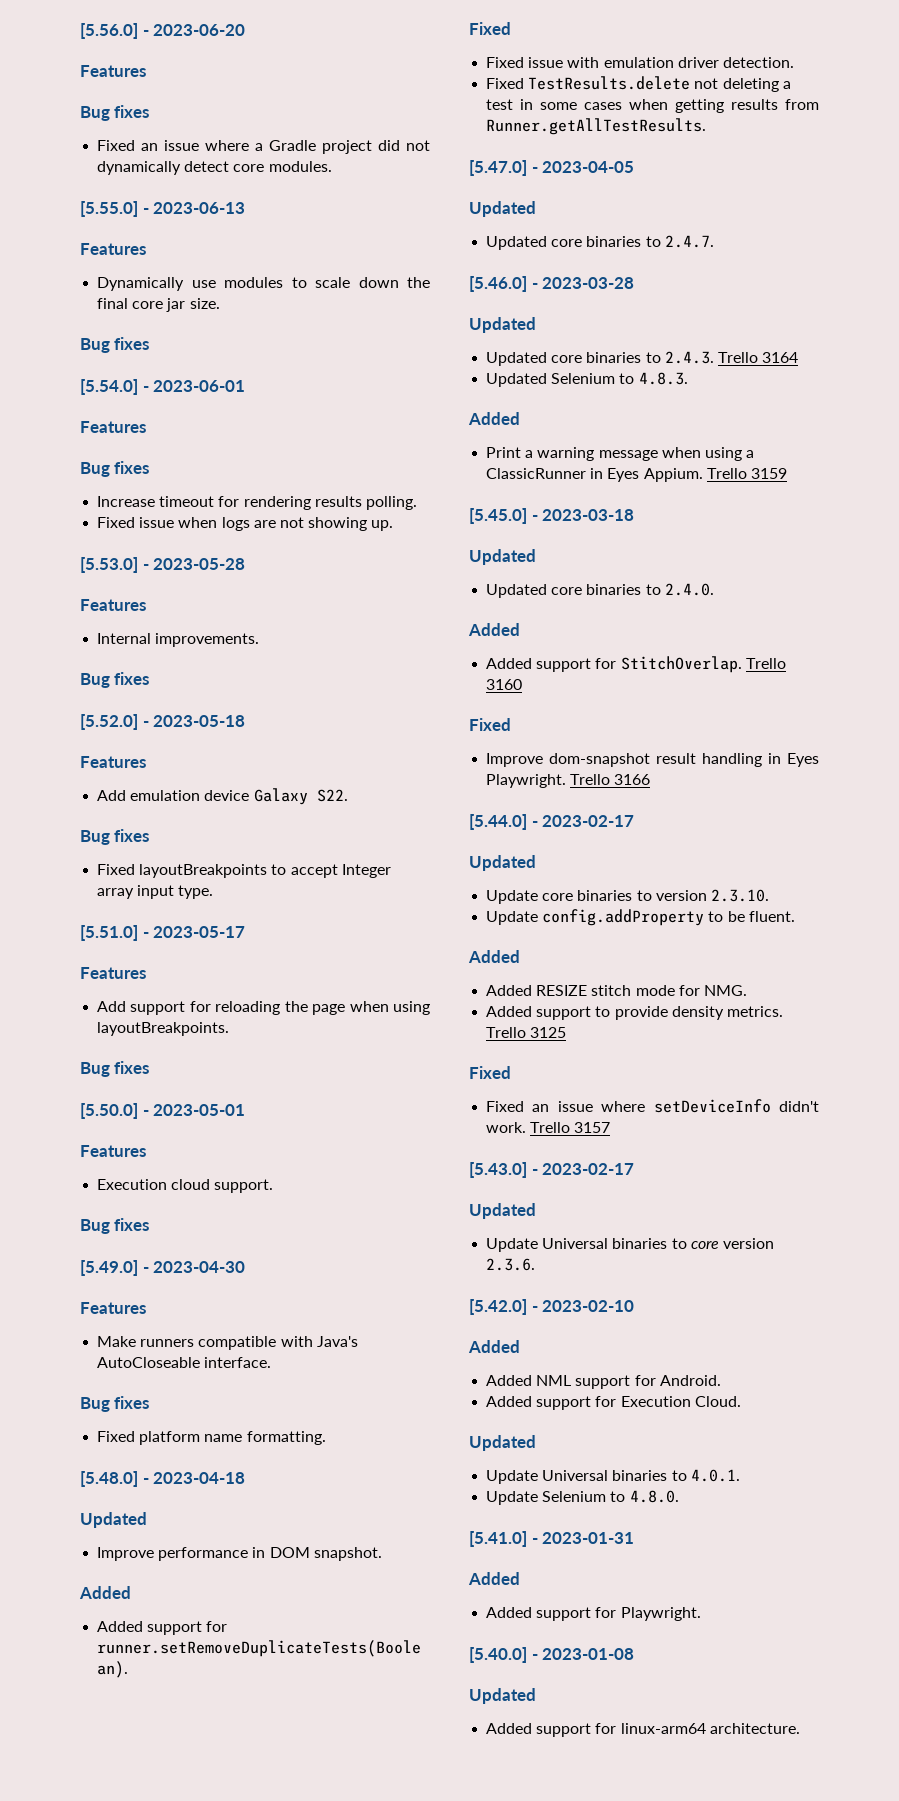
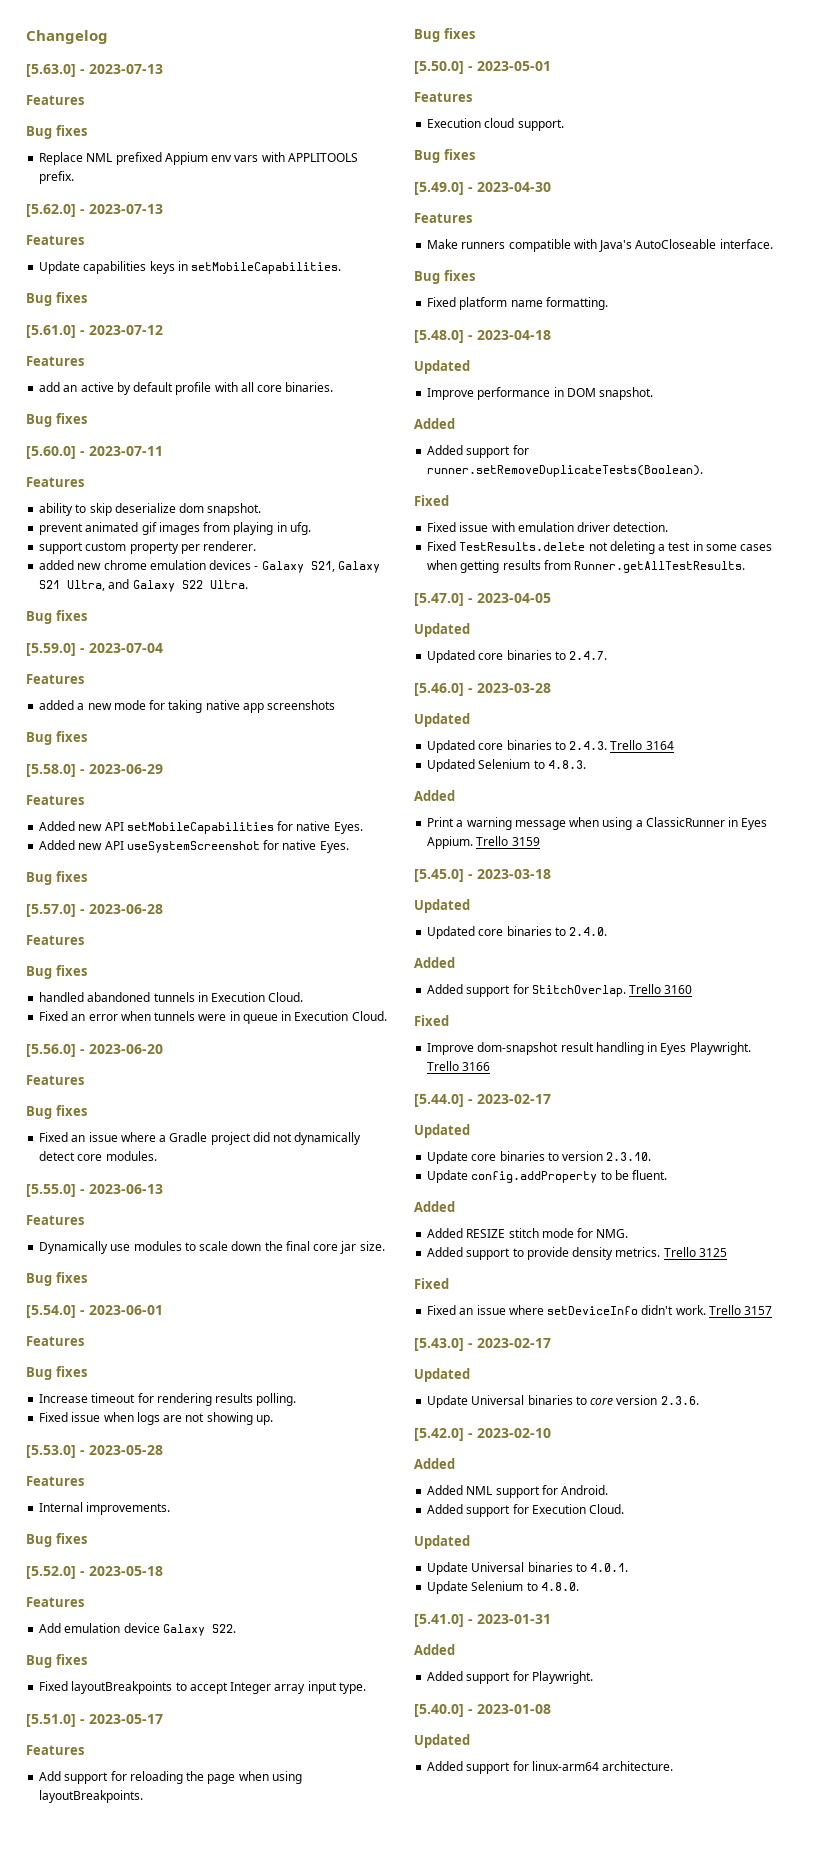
(80, 31) none -> [26,30,108,44] [26,64,163,77] [26,95,84,105] [26,125,87,139] [39,152,358,165] [39,171,75,184] [26,204,163,217] [26,235,84,245] [39,261,342,274] [26,292,87,306] [26,325,163,338] [26,356,84,366] [39,382,334,395] [26,413,87,427] [26,446,163,459] [26,477,84,487] [39,503,262,516] [39,522,311,535] [39,541,257,554] [39,560,380,573] [39,579,248,592] [26,610,87,624] [26,643,163,656] [26,674,84,684] [39,700,336,713] [26,731,87,745] [26,764,163,777] [26,795,84,805] [39,821,363,834] [39,840,349,853] [26,871,87,885] [26,904,163,917] [26,935,84,945] [26,965,87,979] [39,992,304,1002] [39,1011,387,1024] Changelog // [5.63.0] - 2023-07-13 // Features // Bug fixes // Replace NML prefixed Appium env vars with APPLITOOLS prefix. // [5.62.0] - 2023-07-13 // Features // Update capabilities keys in setMobileCapabilities. // Bug fixes // [5.61.0] - 2023-07-12 // Features // add an active by default profile with all core binaries. // Bug fixes // [5.60.0] - 2023-07-11 // Features // ability to skip deserialize dom snapshot. // prevent animated gif images from playing in ufg. // support custom property per renderer. // added new chrome emulation devices - Galaxy S21, Galaxy S21 Ultra, and Galaxy S22 Ultra. // Bug fixes // [5.59.0] - 2023-07-04 // Features // added a new mode for taking native app screenshots // Bug fixes // [5.58.0] - 2023-06-29 // Features // Added new API setMobileCapabilities for native Eyes. // Added new API useSystemScreenshot for native Eyes. // Bug fixes // [5.57.0] - 2023-06-28 // Features // Bug fixes // handled abandoned tunnels in Execution Cloud. // Fixed an error when tunnels were in queue in Execution Cloud. //

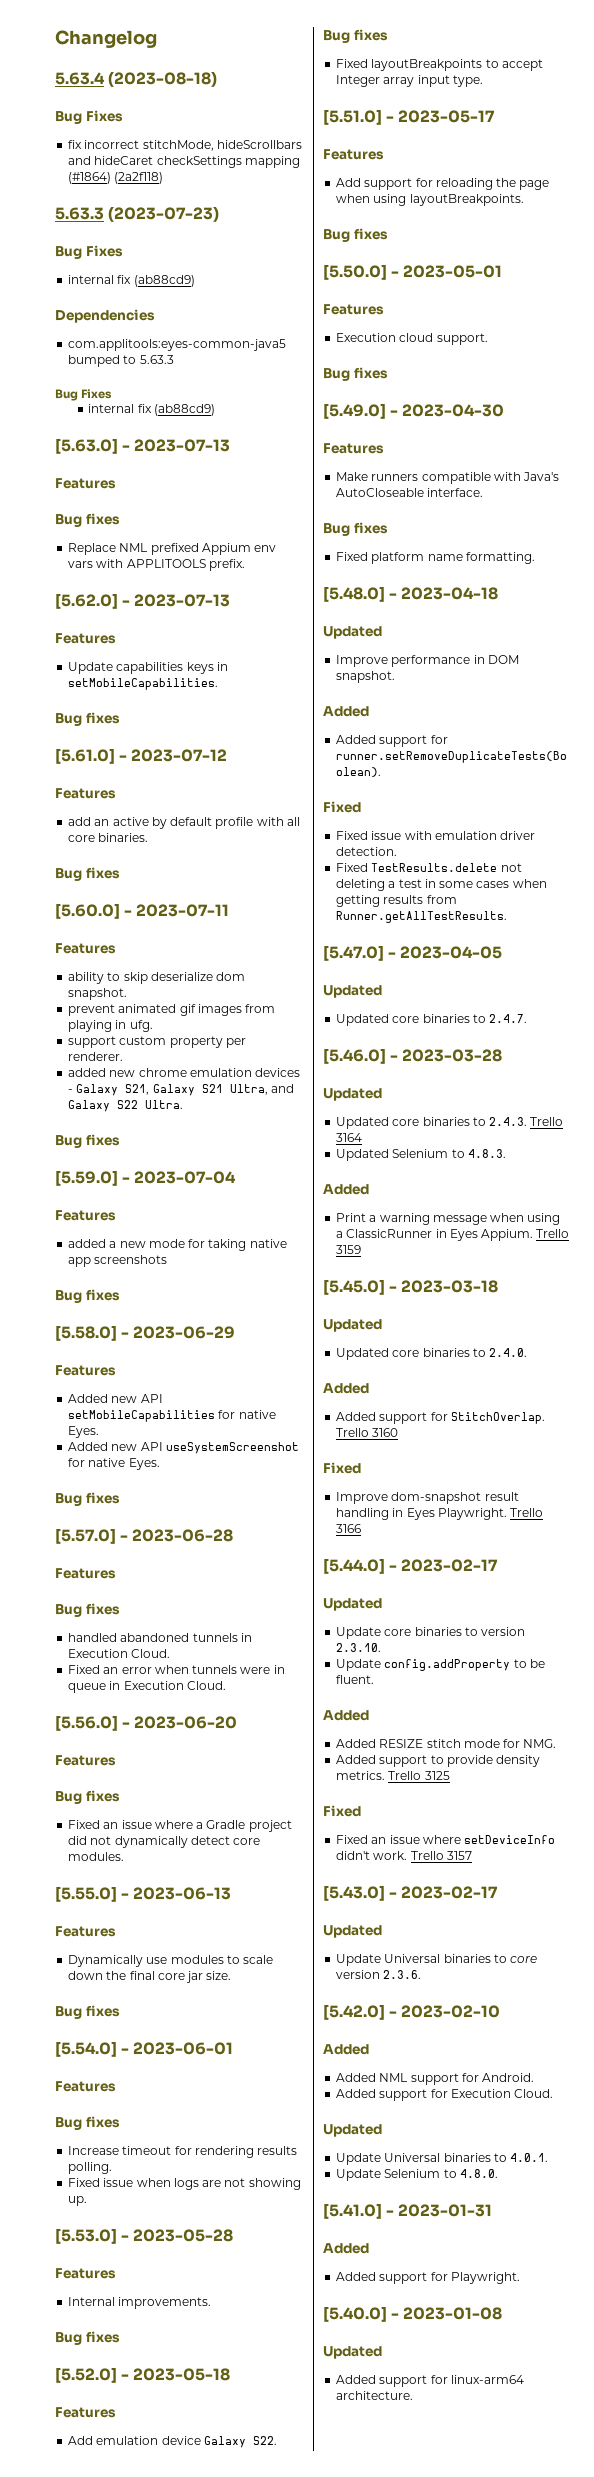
(108, 37) none -> [55,71,218,87] [55,110,123,124] [68,140,302,151] [68,156,300,168] [68,172,164,184] [55,206,220,222] [55,245,123,259] [68,275,195,287] [55,309,155,323] [68,339,287,351] [68,355,174,367] [55,389,113,401] [88,404,215,416] // 5.63.4 (2023-08-18) // Bug Fixes // fix incorrect stitchMode, hideScrollbars and hideCaret checkSettings mapping (#1864) (2a2f118) // 5.63.3 (2023-07-23) // Bug Fixes // internal fix (ab88cd9) // Dependencies // com.applitools:eyes-common-java5 bumped to 5.63.3 // Bug Fixes // internal fix (ab88cd9)

